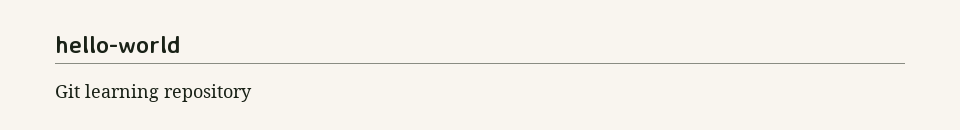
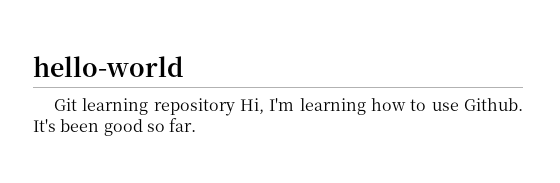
(252, 93) none -> [240,98,523,115] [33,118,197,136] Hi, I'm learning how to use Github. It's been good so far.

